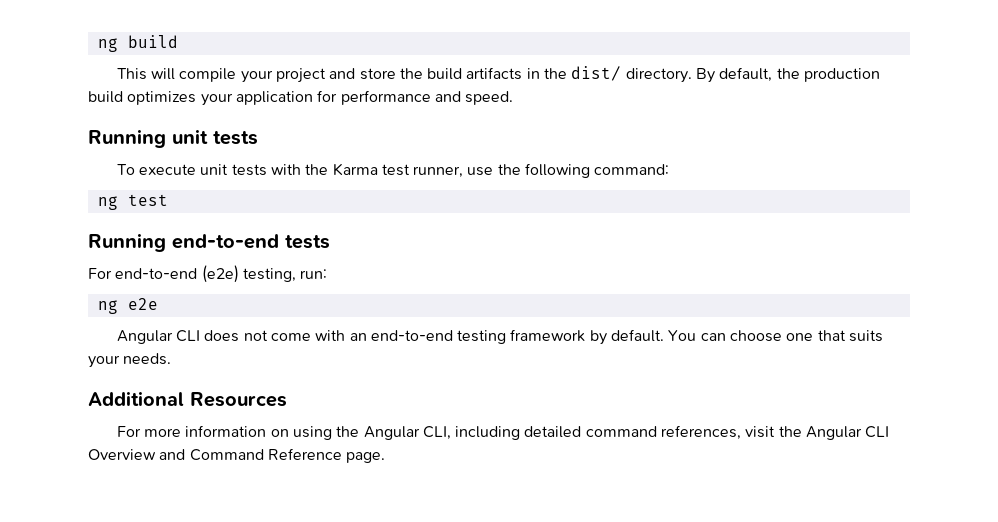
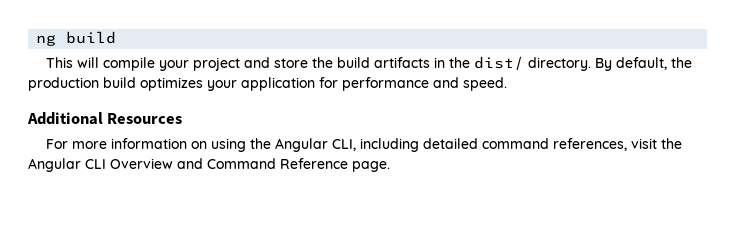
[88,129,258,148] [116,163,670,178] [97,194,168,210] [88,233,330,252] [88,265,328,283] [97,298,158,314] [116,329,884,345] [88,353,172,368] // Running unit tests // To execute unit tests with the Karma test runner, use the following command: // ng test // Running end-to-end tests // For end-to-end (e2e) testing, run: // ng e2e // Angular CLI does not come with an end-to-end testing framework by default. You can choose one that suits your needs. -> (507, 84) none

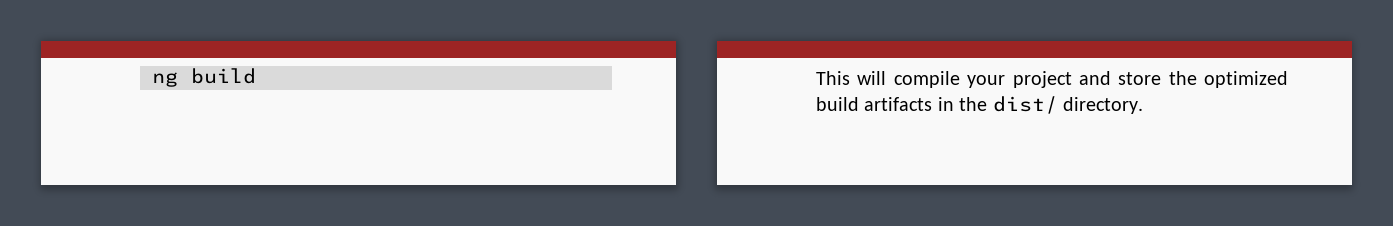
(334, 62) none -> [1204,71,1288,88] optimized
[595,57,693,71] [28,77,507,91] [27,112,183,125] [46,138,683,152] [28,158,390,172] By default, the production build optimizes your application for performance and speed. // Additional Resources // For more information on using the Angular CLI, including detailed command references, visit the Angular CLI Overview and Command Reference page. -> (1143, 105) none

